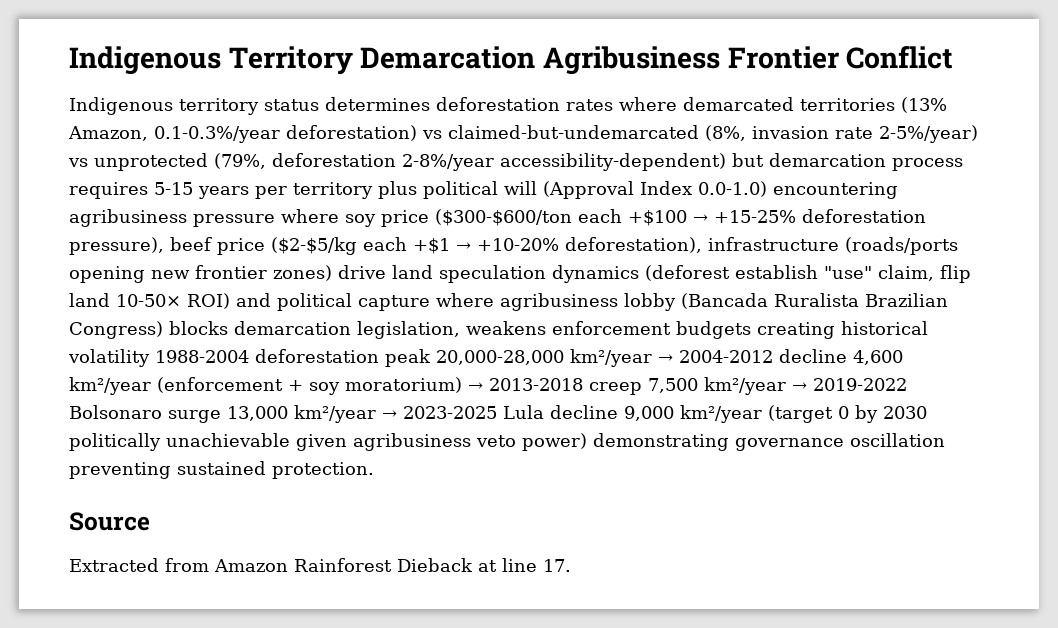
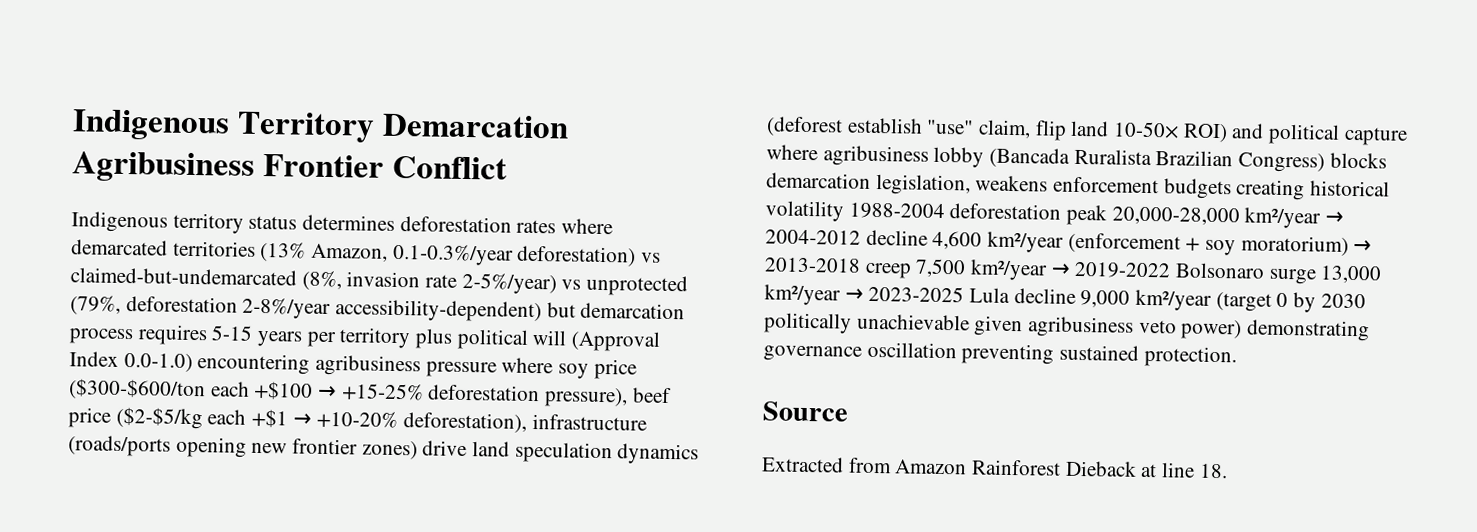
[543,559,571,572] 17. -> [1198,463,1228,479] 18.

